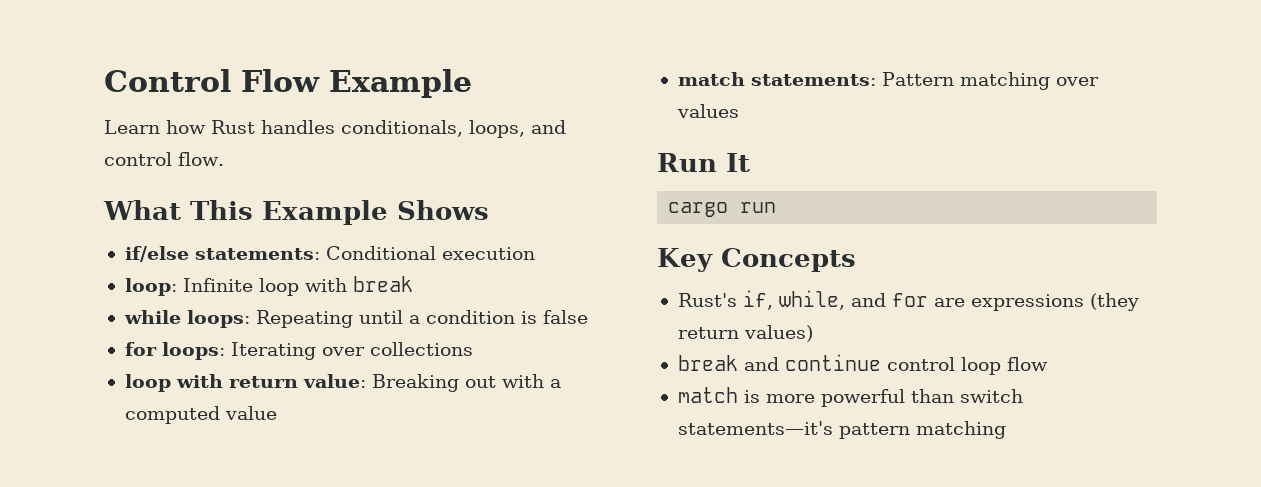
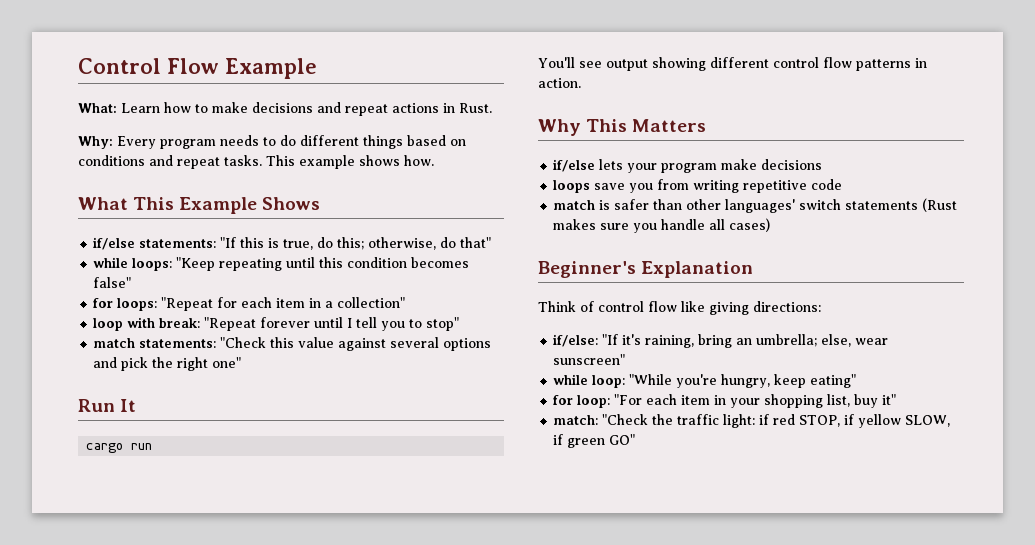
(472, 83) none -> [78,103,117,113] What:
[211,120,566,138] [104,152,224,166] Rust handles conditionals, loops, and control flow. -> [195,102,492,116] [78,135,466,149] [78,155,434,169] to make decisions and repeat actions in Rust. // Why: Every program needs to do different things based on conditions and repeat tasks. This example shows how.
[325,246,535,260] [124,276,413,296] [123,310,588,328] [124,342,473,360] [124,374,561,392] [124,406,277,424] [677,72,1099,90] [676,104,739,118] [657,153,750,172] [668,202,777,217] [657,248,856,272] [677,290,1139,311] [677,325,813,342] [677,354,1048,375] [677,387,1023,407] [677,421,1006,439] Conditional execution // loop: Infinite loop with break // while loops: Repeating until a condition is false // for loops: Iterating over collections // loop with return value: Breaking out with a computed value // match statements: Pattern matching over values // Run It // cargo run // Key Concepts // Rust's if, while, and for are expressions (they return values) // break and continue control loop flow // match is more powerful than switch statements—it's pattern matching -> [220,237,492,250] [93,257,470,271] [93,277,132,288] [93,297,406,311] [93,317,460,331] [93,337,492,351] [93,357,242,371] [78,399,137,412] [86,443,153,453] [538,57,927,71] [538,78,581,88] [538,119,707,136] [553,159,823,173] [553,179,843,193] [553,198,958,213] [553,218,771,233] [538,261,754,278] [538,301,821,315] [553,334,889,348] [553,354,626,365] [553,374,857,388] [553,394,897,408] [553,414,951,428] [553,434,636,448] "If this is true, do this; otherwise, do that" // while loops: "Keep repeating until this condition becomes false" // for loops: "Repeat for each item in a collection" // loop with break: "Repeat forever until I tell you to stop" // match statements: "Check this value against several options and pick the right one" // Run It // cargo run // You'll see output showing different control flow patterns in action. // Why This Matters // if/else lets your program make decisions // loops save you from writing repetitive code // match is safer than other languages' switch statements (Rust makes sure you handle all cases) // Beginner's Explanation // Think of control flow like giving directions: // if/else: "If it's raining, bring an umbrella; else, wear sunscreen" // while loop: "While you're hungry, keep eating" // for loop: "For each item in your shopping list, buy it" // match: "Check the traffic light: if red STOP, if yellow SLOW, if green GO"

